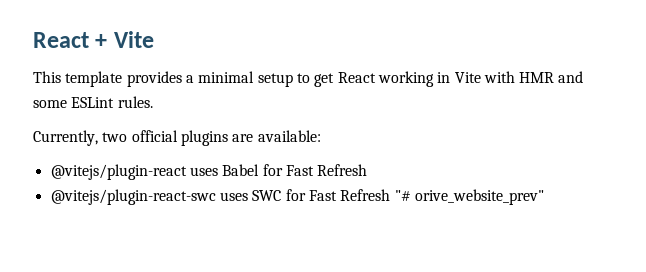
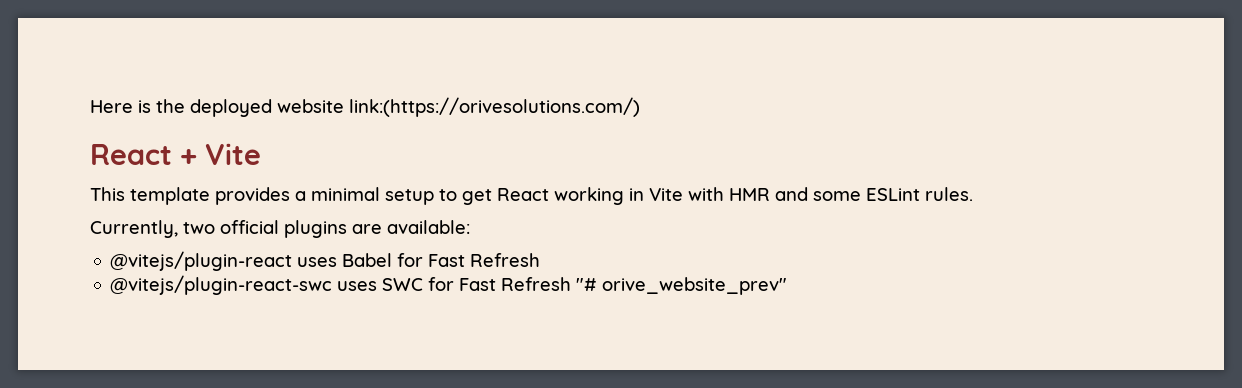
(33, 40) none -> [90,97,640,117] Here is the deployed website link:(https://orivesolutions.com/) //

